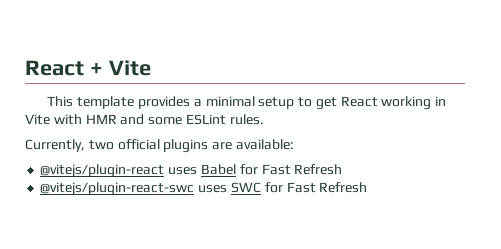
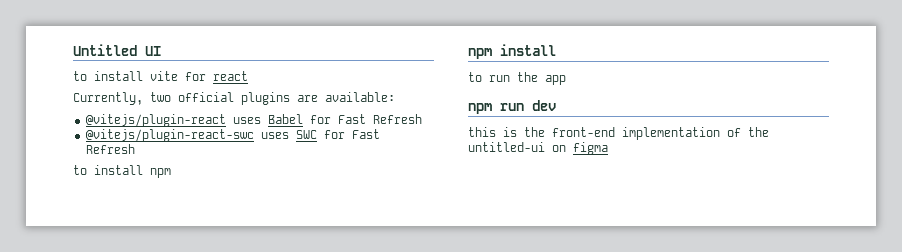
[25,60,151,76] [47,96,447,110] [25,114,264,125] React + Vite // This template provides a minimal setup to get React working in Vite with HMR and some ESLint rules. -> [73,44,161,56] [73,71,248,81] Untitled UI // to install vite for react
(368, 187) none -> [73,165,171,178] [468,44,556,59] [468,72,566,85] [468,100,556,114] [468,127,769,140] [468,142,608,155] // to install npm // npm install // to run the app // npm run dev // this is the front-end implementation of the untitled-ui on figma

